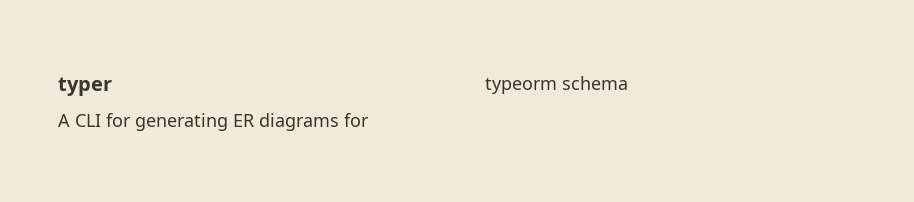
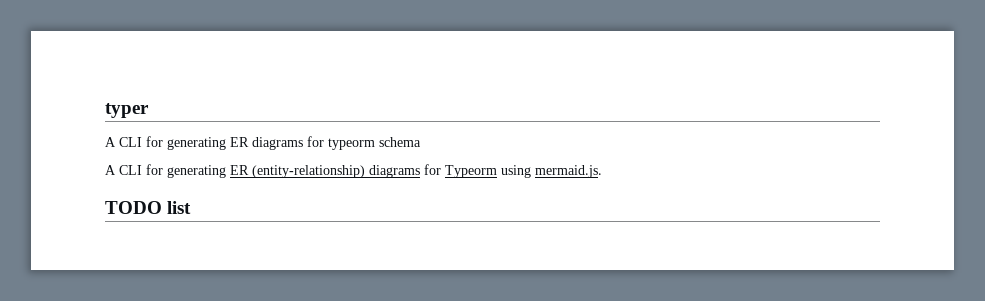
(628, 83) none -> [105,164,602,178] [105,201,192,214] // A CLI for generating ER (entity-relationship) diagrams for Typeorm using mermaid.js. // TODO list

